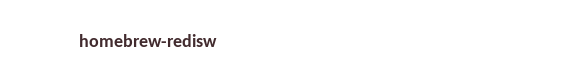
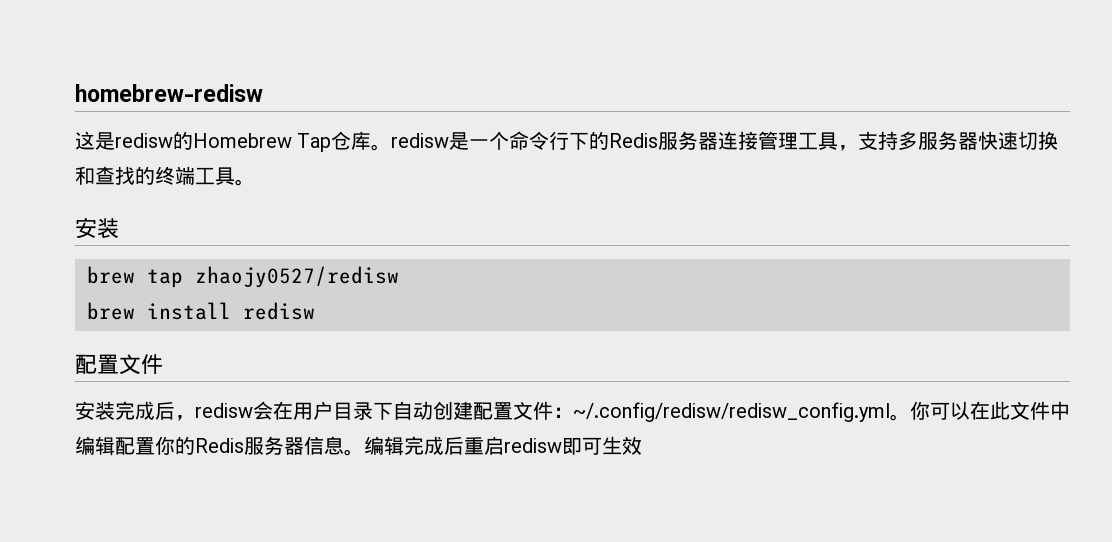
(217, 40) none -> [75,131,1059,152] [75,166,255,186] [75,218,119,239] [87,266,399,288] [87,302,315,320] [75,354,163,375] [75,401,1070,422] [75,436,642,456] // 这是redisw的Homebrew Tap仓库。redisw是一个命令行下的Redis服务器连接管理工具，支持多服务器快速切换和查找的终端工具。 // 安装 // brew tap zhaojy0527/redisw // brew install redisw // 配置文件 // 安装完成后，redisw会在用户目录下自动创建配置文件：~/.config/redisw/redisw_config.yml。你可以在此文件中编辑配置你的Redis服务器信息。编辑完成后重启redisw即可生效

